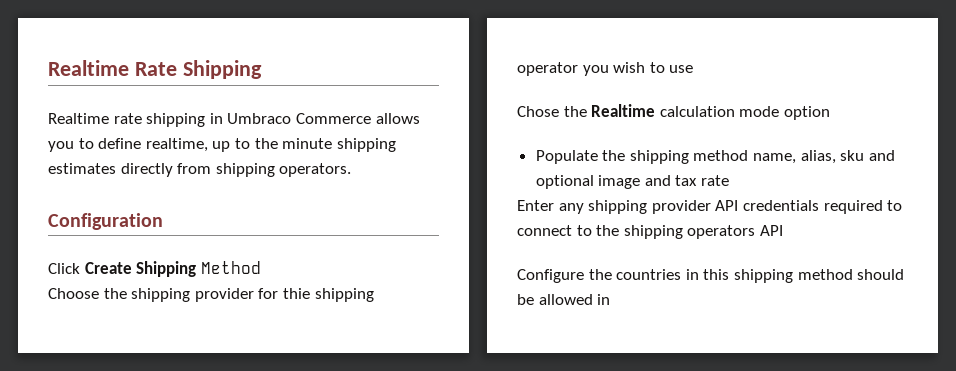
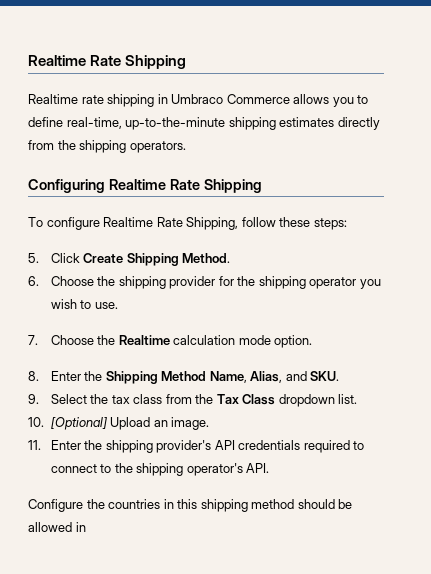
[145,138,333,152] realtime, up to the minute -> [66,117,226,130] real-time, up-to-the-minute
(212, 168) none -> [57,140,76,150] the
[48,213,163,230] Configuration // -> [28,179,262,193] [28,217,347,230] [28,253,39,263] Configuring Realtime Rate Shipping // To configure Realtime Rate Shipping, follow these steps: // 5.
[200,261,261,274] Method // -> [182,253,231,263] [28,276,39,286] Method. // 6.
[282,288,310,299] thie -> [237,276,256,286] the
[669,65,694,73] [517,106,559,117] use // Chose -> [94,302,118,309] [28,335,94,345] use. // 7. Choose
[783,106,830,120] [535,150,895,164] [535,175,730,189] [517,200,711,214] option // Populate the shipping method name, alias, sku and optional image and tax rate // Enter any shipping provider -> [274,335,313,348] [28,371,340,384] [28,394,358,407] [28,417,210,430] [28,440,212,453] option. // 8. Enter the Shipping Method Name, Alias, and SKU. // 9. Select the tax class from the Tax Class dropdown list. // 10. [Optional] Upload an image. // 11. Enter the shipping provider's
[687,225,783,239] operators API -> [186,463,270,476] operator's API.

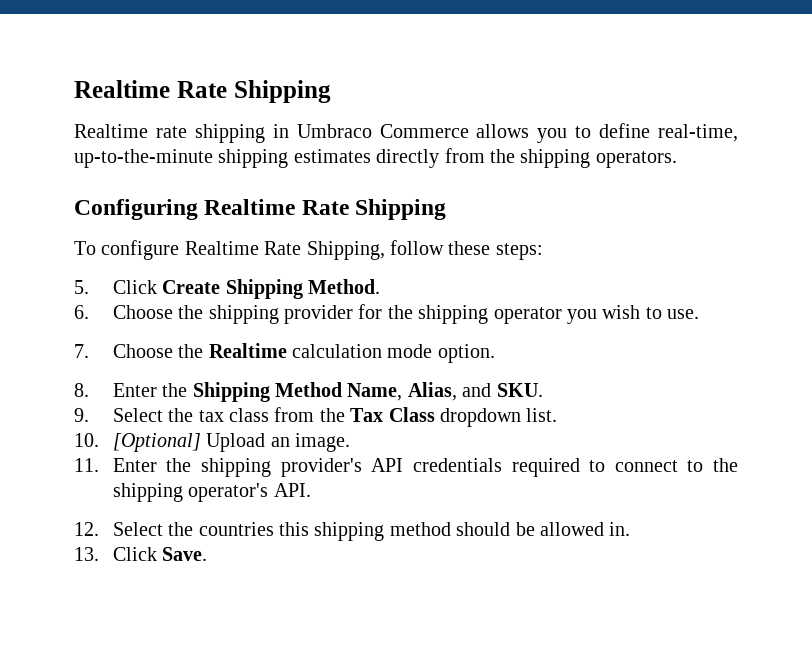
[28,499,83,512] Configure -> [74,522,163,536] 12. Select
[163,499,174,509] in -> (274, 529) none
[75,522,86,532] in -> [609,522,631,536] [74,547,208,561] in. // 13. Click Save.

